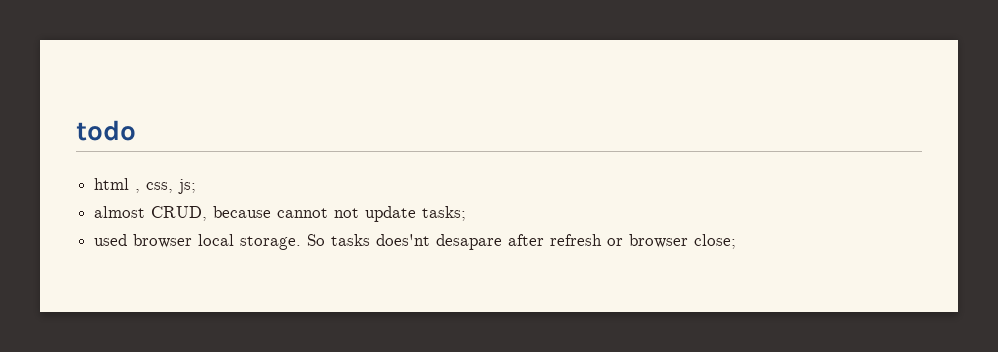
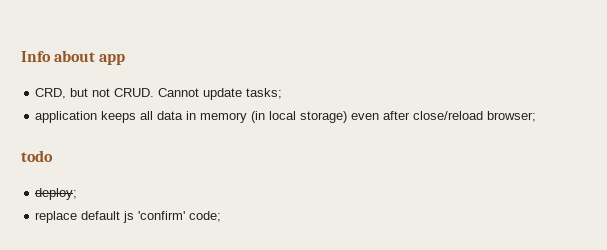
[76,120,136,141] [94,178,197,194] [94,206,467,222] [94,234,737,250] todo // html , css, js; // almost CRUD, because cannot not update tasks; // used browser local storage. So tasks does'nt desapare after refresh or browser close; -> [21,50,126,65] [35,88,283,100] [35,111,537,123] [21,150,53,162] [35,188,78,200] [35,211,222,223] Info about app // CRD, but not CRUD. Cannot update tasks; // application keeps all data in memory (in local storage) even after close/reload browser; // todo // deploy; // replace default js 'confirm' code;

